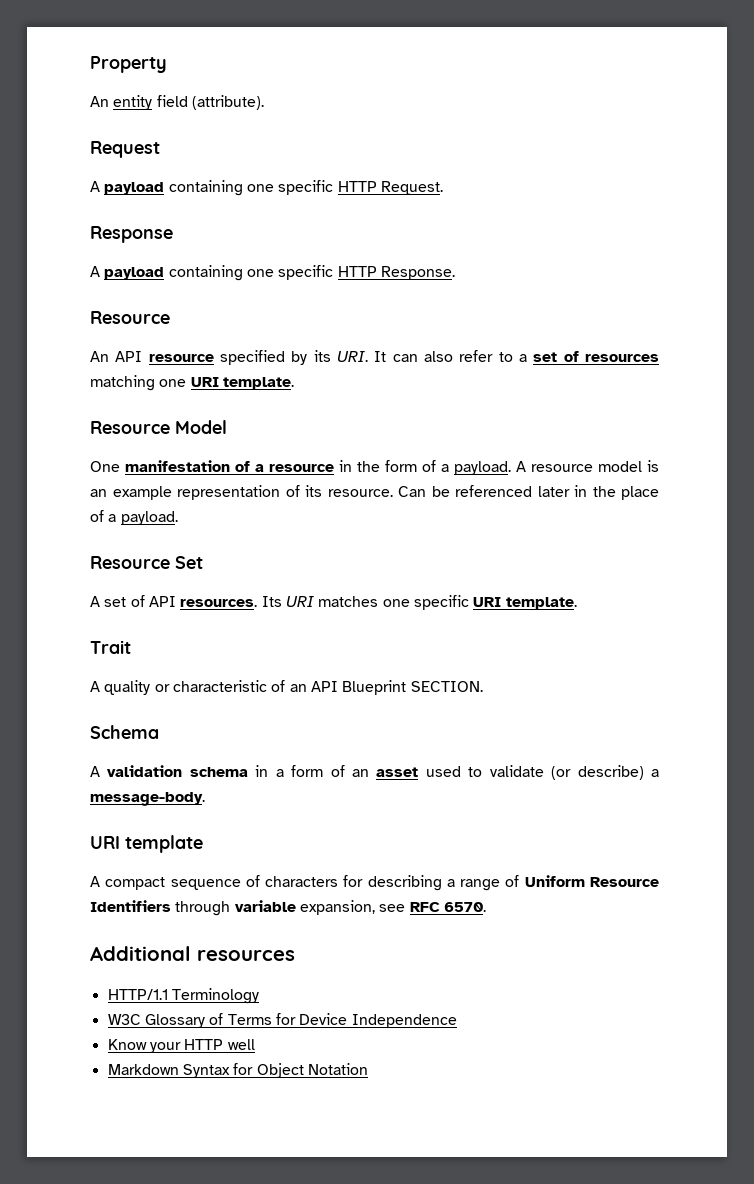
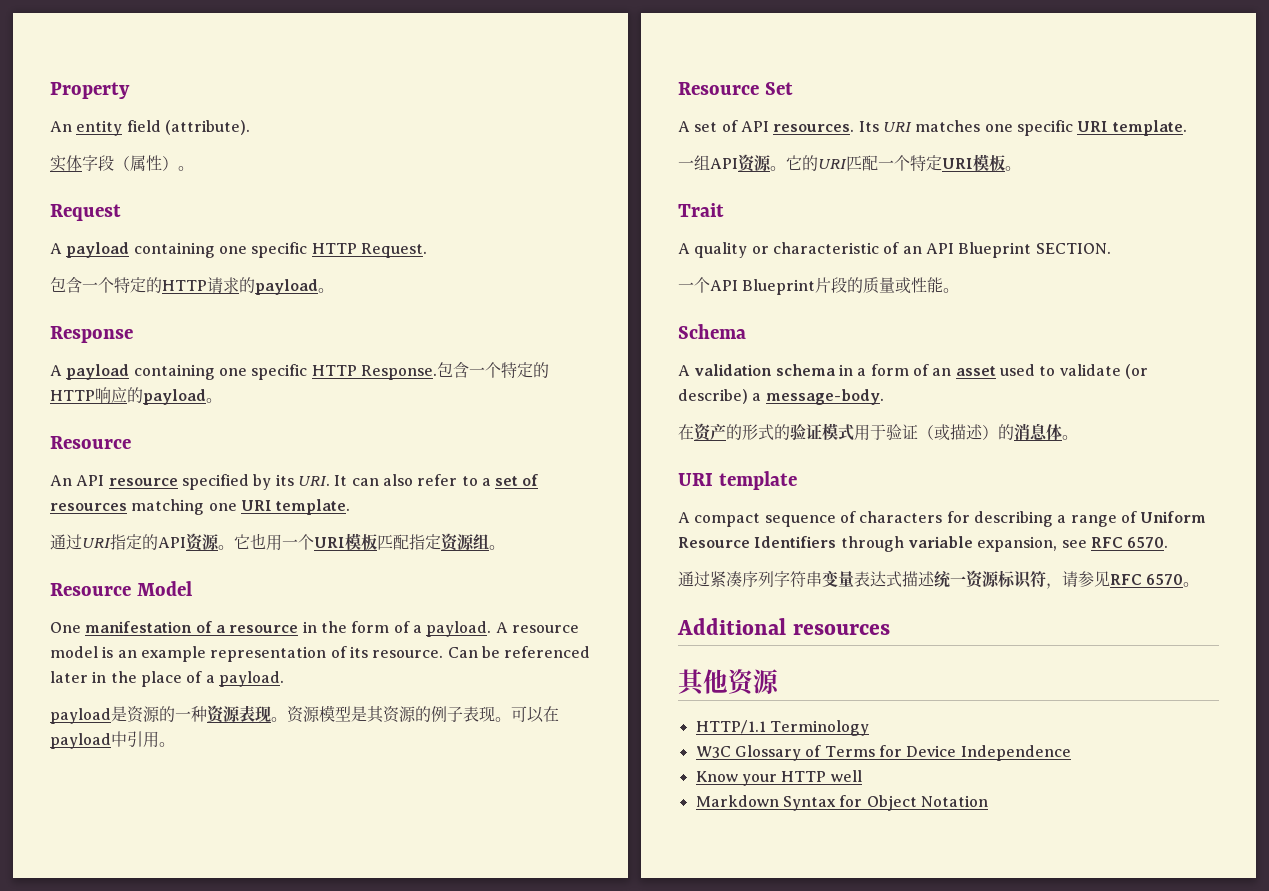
(264, 102) none -> [50,155,194,172] // 实体字段（属性）。
(443, 188) none -> [50,277,334,295] // 包含一个特定的HTTP请求的payload。
(455, 273) none -> [436,362,549,379] [50,387,222,405] 包含一个特定的HTTP响应的payload。
(294, 383) none -> [50,533,505,551] // 通过URI指定的API资源。它也用一个URI模板匹配指定资源组。
(178, 518) none -> [50,705,559,724] [50,731,175,749] // payload是资源的一种资源表现。资源模型是其资源的例子表现。可以在payload中引用。
(577, 603) none -> [678,154,1021,172] // 一组API资源。它的URI匹配一个特定URI模板。
(483, 686) none -> [678,277,960,295] // 一个API Blueprint片段的质量或性能。
(205, 799) none -> [678,423,1078,441] // 在资产的形式的验证模式用于验证（或描述）的消息体。
(486, 907) none -> [678,570,1200,589] // 通过紧凑序列字符串变量表达式描述统一资源标识符，请参见RFC 6570。
(295, 955) none -> [678,669,780,696] // 其他资源

